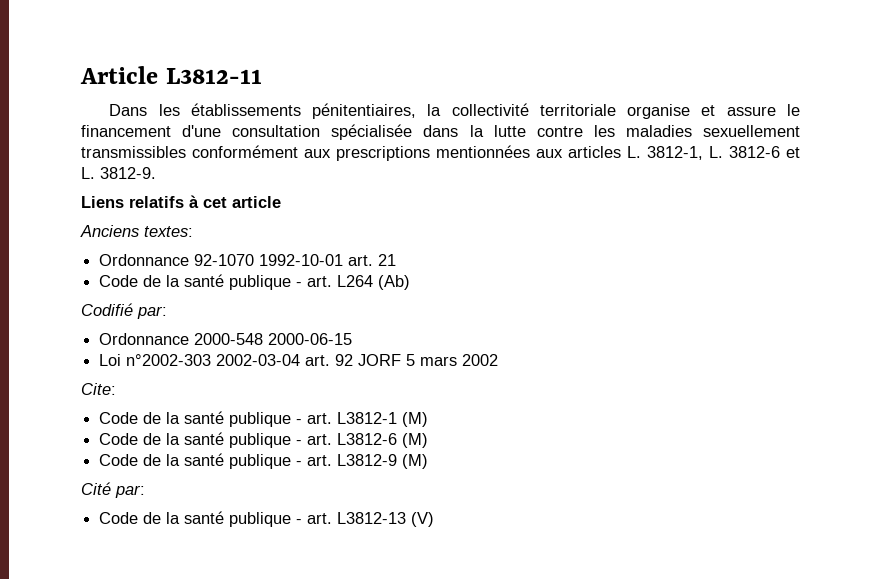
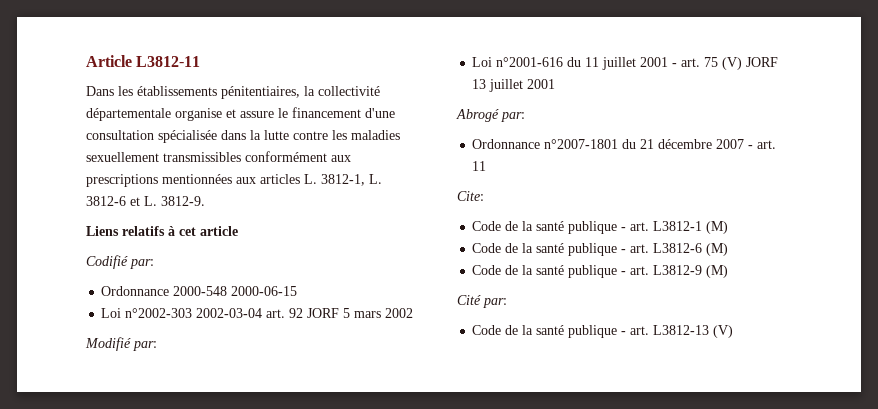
[539,104,616,116] territoriale -> [86,108,171,121] départementale
[80,225,193,237] [99,254,397,266] [99,274,411,290] // Anciens textes: // Ordonnance 92-1070 1992-10-01 art. 21 // Code de la santé publique - art. L264 (Ab) -> (238, 231) none
(499, 360) none -> [85,337,157,351] [472,57,779,70] [472,79,556,92] [456,109,525,122] [472,139,777,149] [472,161,487,171] // Modifié par: // Loi n°2001-616 du 11 juillet 2001 - art. 75 (V) JORF 13 juillet 2001 // Abrogé par: // Ordonnance n°2007-1801 du 21 décembre 2007 - art. 11

